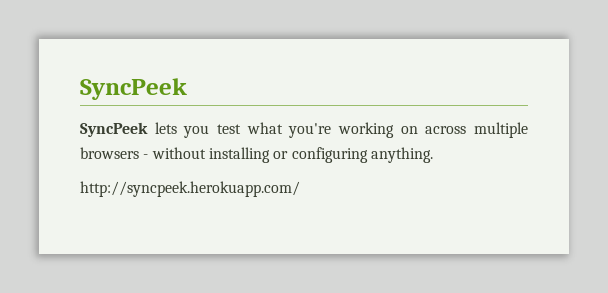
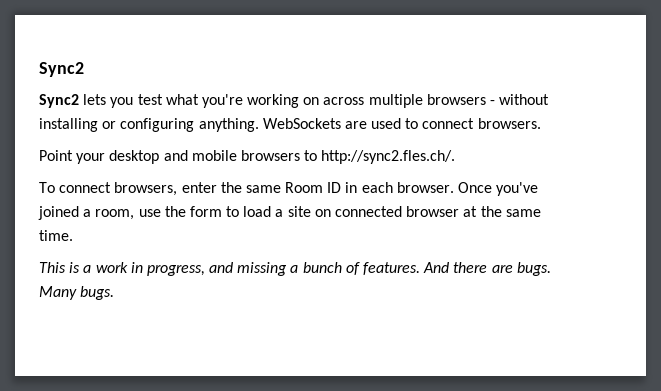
[80,78,187,100] [80,122,148,137] SyncPeek // SyncPeek -> [39,62,84,77] [39,94,79,108] Sync2 // Sync2
[80,181,300,197] // http://syncpeek.herokuapp.com/ -> [262,118,541,129] [39,150,456,164] [39,182,539,196] [38,206,541,220] [39,230,73,241] [39,262,551,276] [39,286,115,300] WebSockets are used to connect browsers. // Point your desktop and mobile browsers to http://sync2.fles.ch/. // To connect browsers, enter the same Room ID in each browser. Once you've joined a room, use the form to load a site on connected browser at the same time. // This is a work in progress, and missing a bunch of features. And there are bugs. Many bugs.

